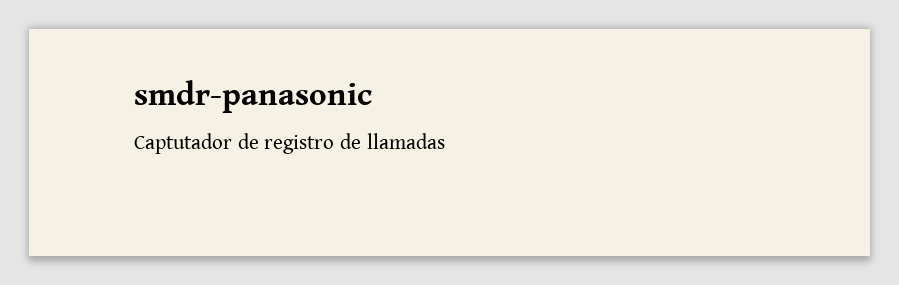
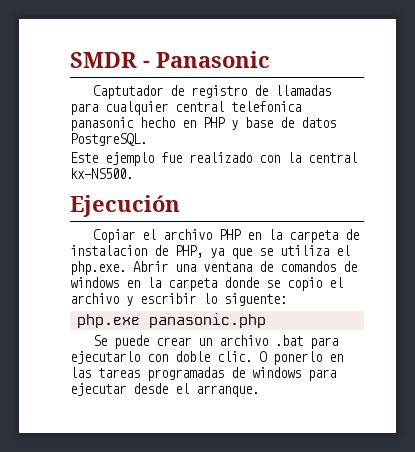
[134,80,372,113] smdr-panasonic -> [70,51,270,68] SMDR - Panasonic
(445, 141) none -> [70,101,301,115] [70,117,336,131] [70,133,147,146] [70,152,357,166] [70,168,133,179] [70,195,180,217] [92,229,359,243] [70,245,350,259] [70,261,357,275] [70,277,343,291] [70,293,287,306] [76,313,266,328] [92,335,338,349] [70,351,343,365] [70,367,336,381] [70,383,259,397] para cualquier central telefonica panasonic hecho en PHP y base de datos PostgreSQL. // Este ejemplo fue realizado con la central kx-NS500. // Ejecución // Copiar el archivo PHP en la carpeta de instalacion de PHP, ya que se utiliza el php.exe. Abrir una ventana de comandos de windows en la carpeta donde se copio el archivo y escribir lo siguente: // php.exe panasonic.php // Se puede crear un archivo .bat para ejecutarlo con doble clic. O ponerlo en las tareas programadas de windows para ejecutar desde el arranque.

